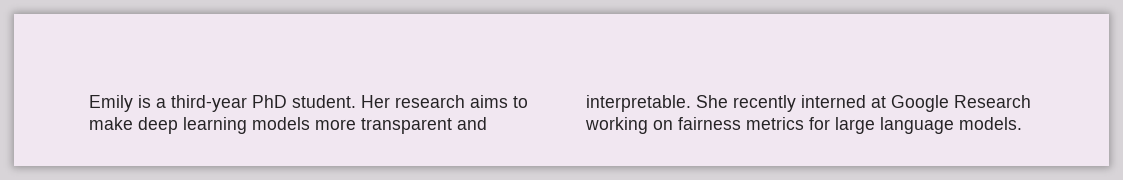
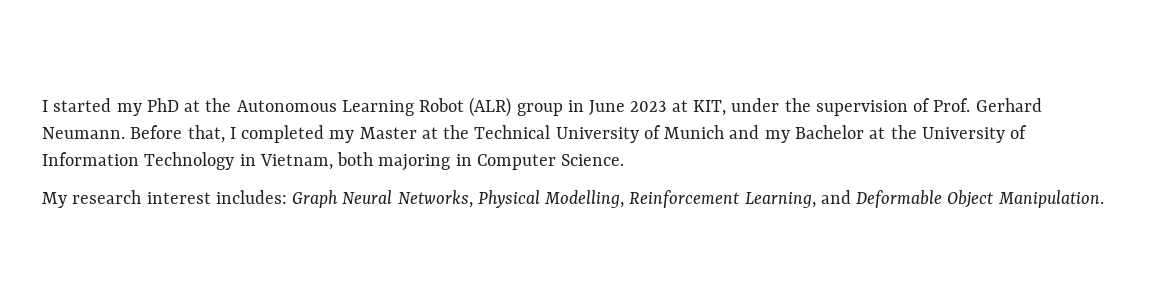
[89,95,528,112] [89,117,487,134] [586,95,1031,112] [585,117,1022,134] Emily is a third-year PhD student. Her research aims to make deep learning models more transparent and interpretable. She recently interned at Google Research working on fairness metrics for large language models. -> [42,97,1042,117] [42,125,1028,143] [42,152,625,171] [42,190,1104,208] I started my PhD at the Autonomous Learning Robot (ALR) group in June 2023 at KIT, under the supervision of Prof. Gerhard Neumann. Before that, I completed my Master at the Technical University of Munich and my Bachelor at the University of Information Technology in Vietnam, both majoring in Computer Science. // My research interest includes: Graph Neural Networks, Physical Modelling, Reinforcement Learning, and Deformable Object Manipulation.

